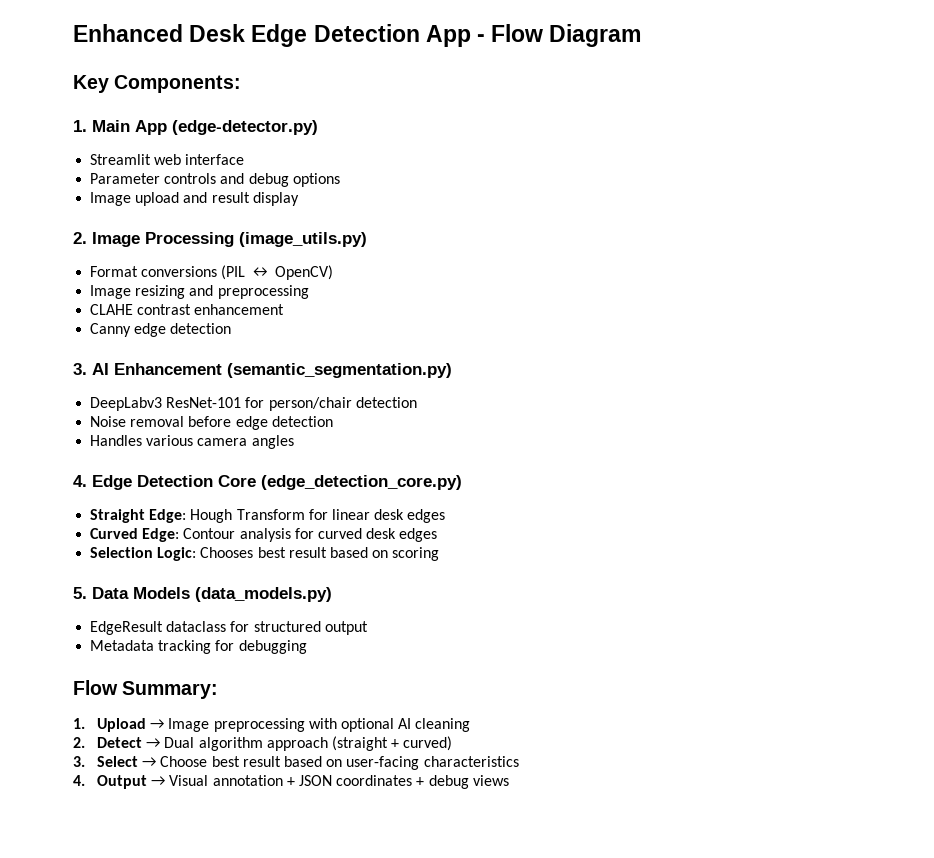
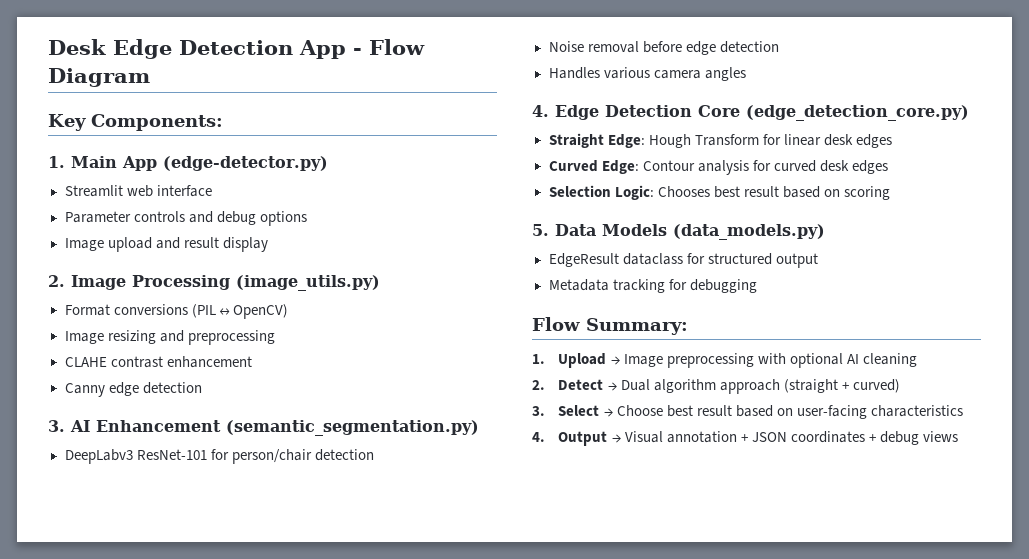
[73,24,183,42] Enhanced -> (48, 47) none

